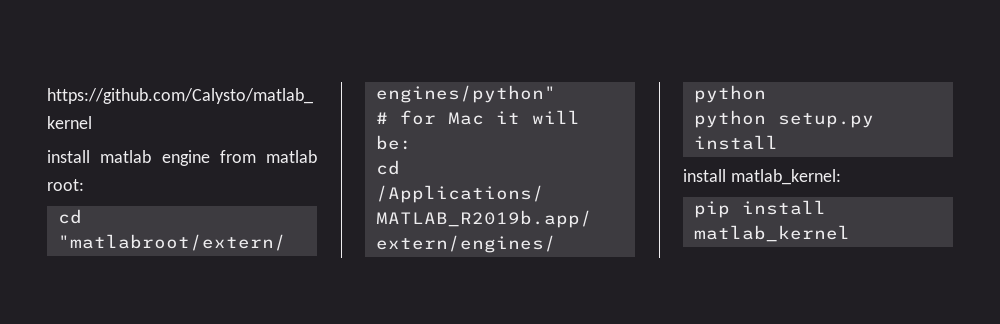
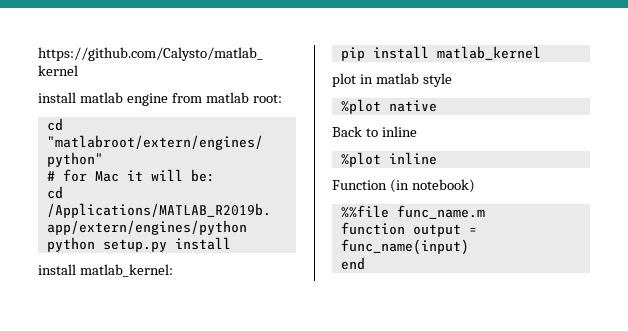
(850, 233) none -> [332,73,452,87] [340,99,437,114] [332,126,417,137] [340,152,437,167] [332,179,475,193] [340,205,485,219] [340,222,477,237] [340,239,469,255] [340,257,365,270] // plot in matlab style // %plot native // Back to inline // %plot inline // Function (in notebook) // %%file func_name.m // function output = func_name(input) // end

